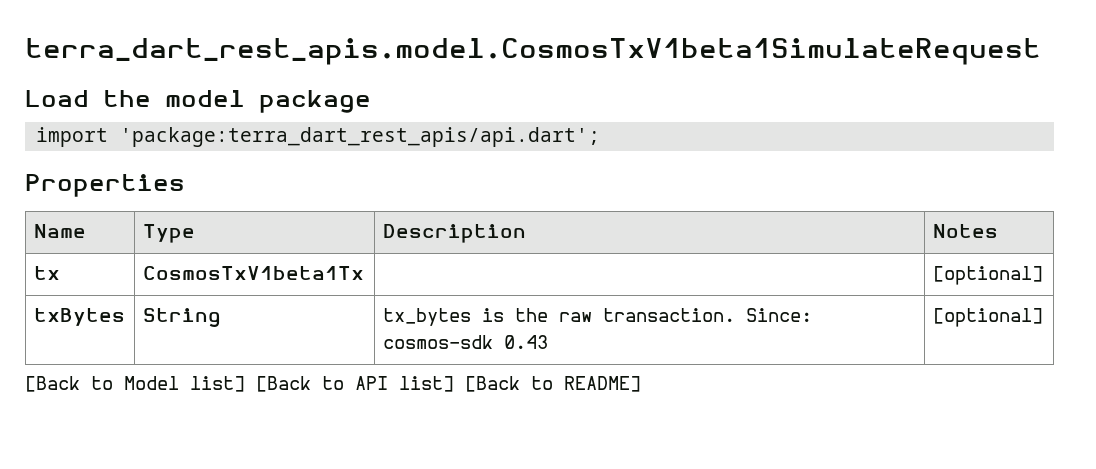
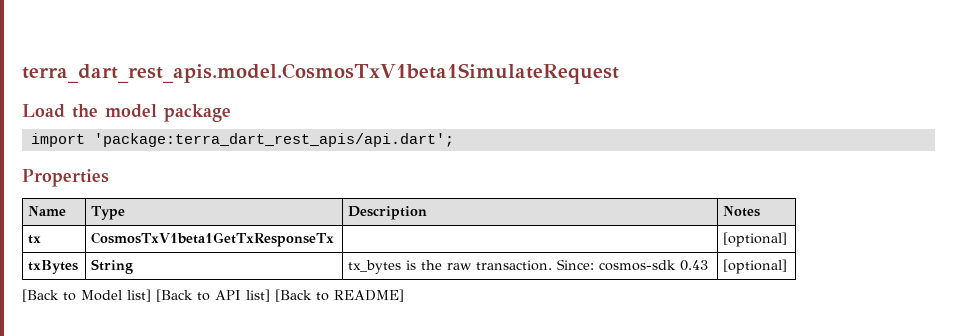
[142,266,364,280] CosmosTxV1beta1Tx -> [91,232,335,247] CosmosTxV1beta1GetTxResponseTx

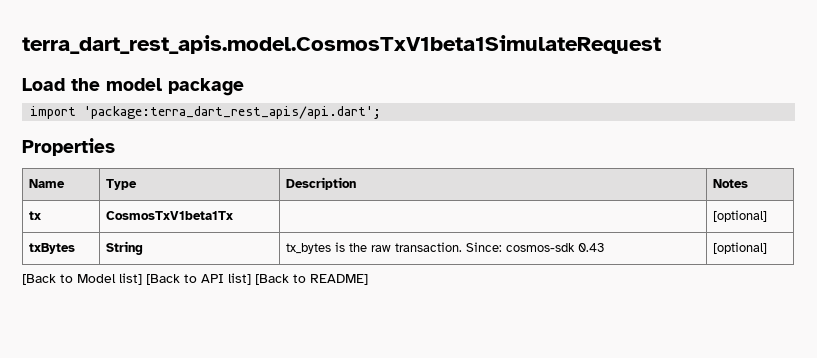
[91,232,335,247] CosmosTxV1beta1GetTxResponseTx -> [105,211,233,220] CosmosTxV1beta1Tx

